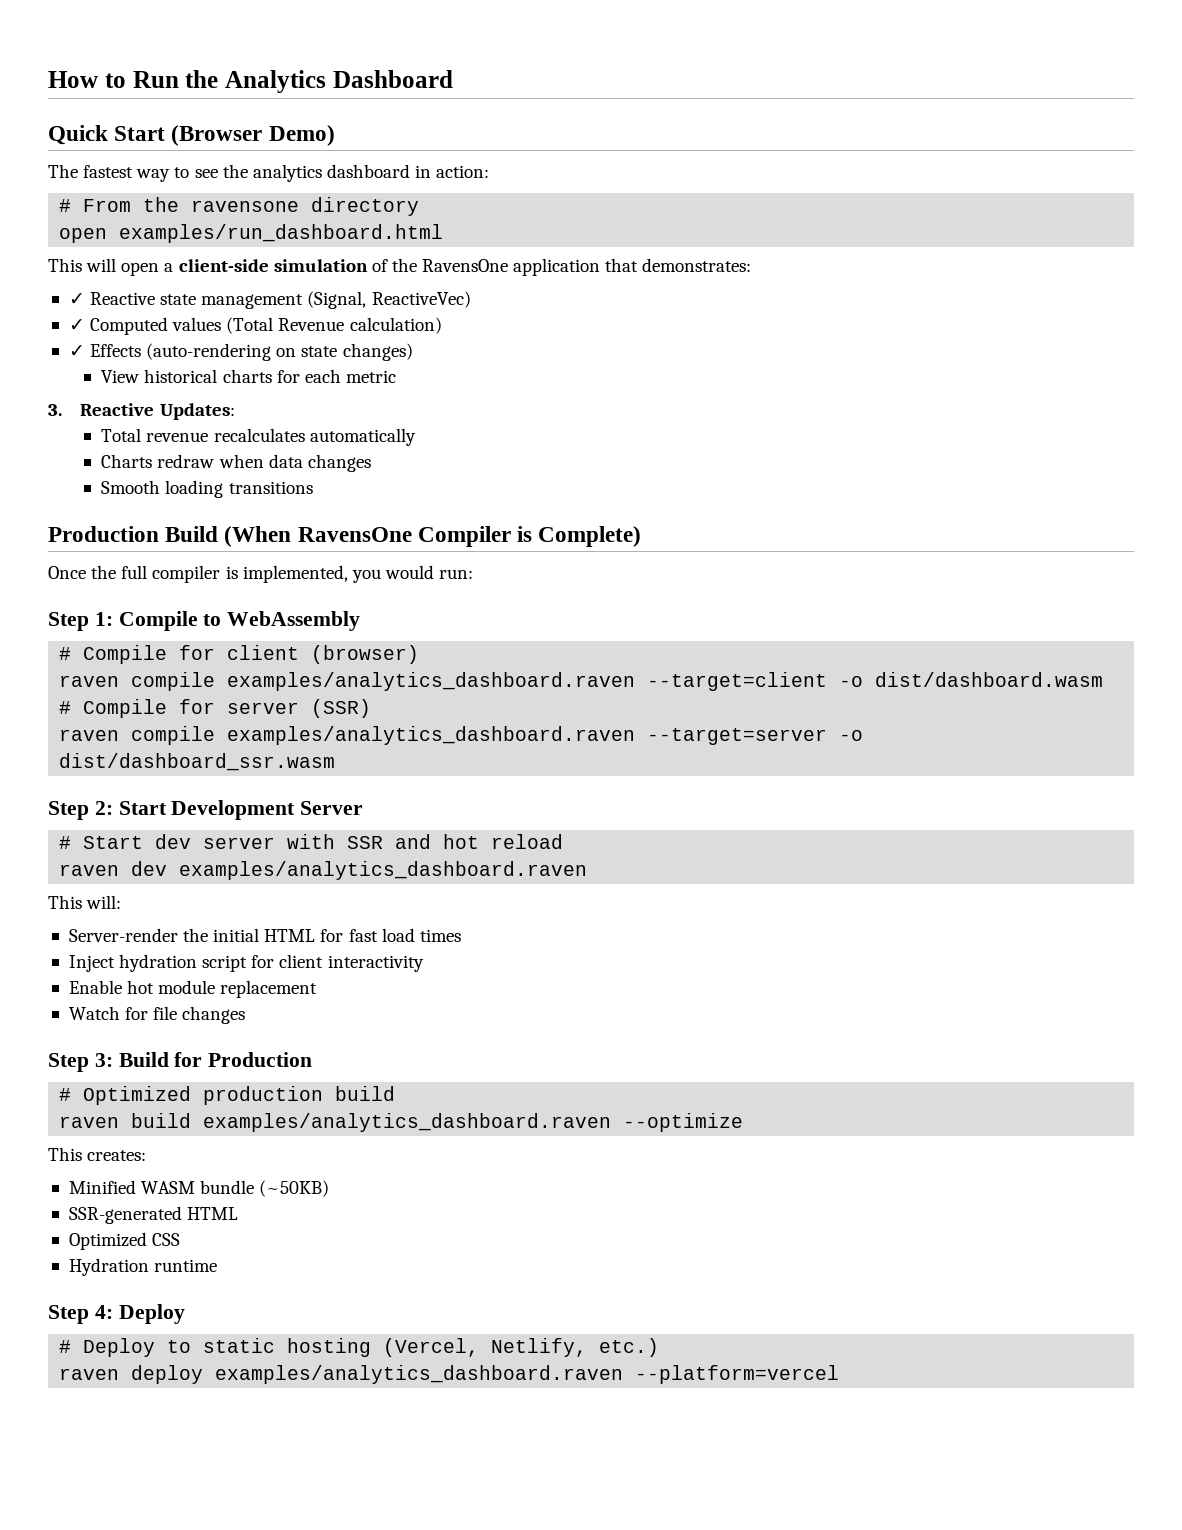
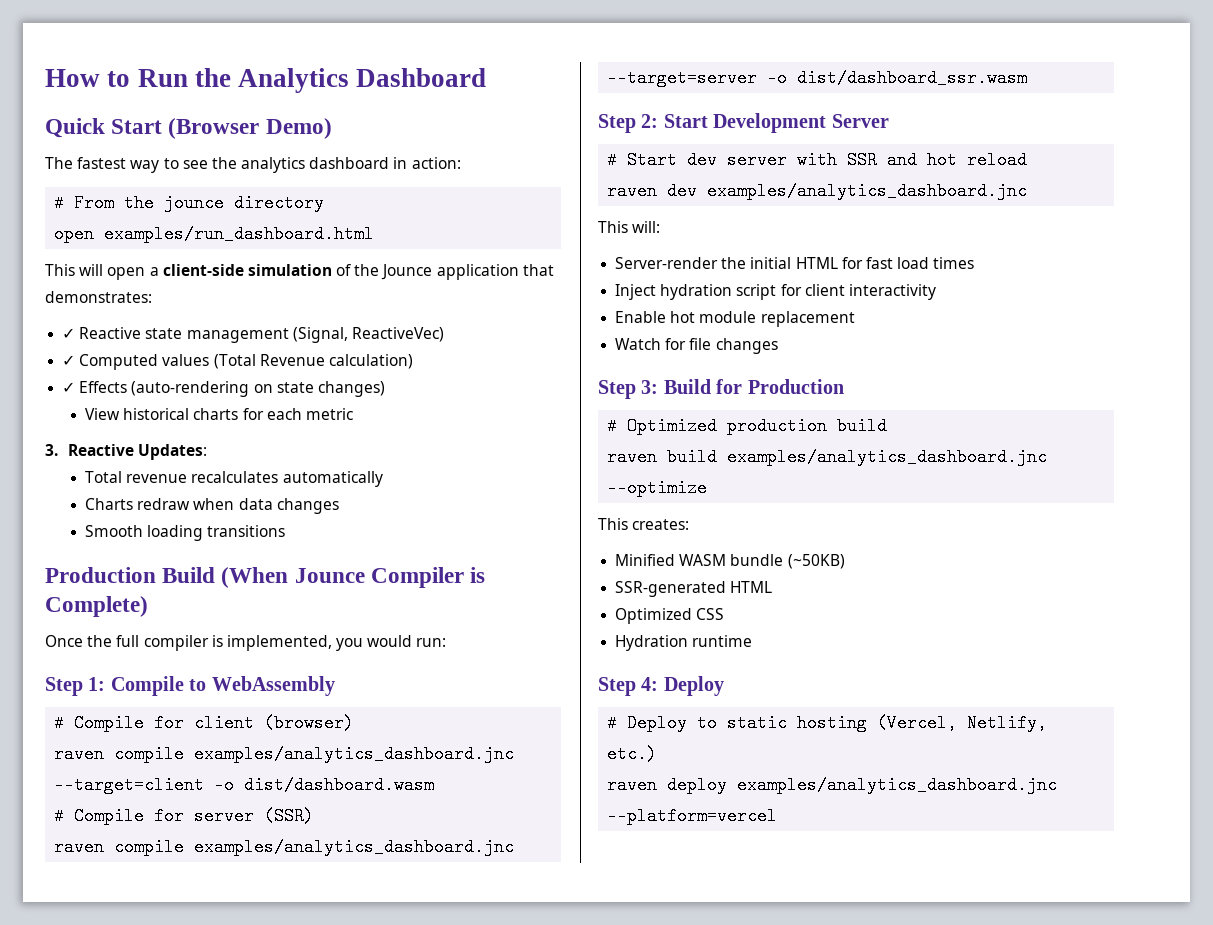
[191,200,300,212] ravensone -> [164,194,225,212] jounce
[422,259,509,272] RavensOne -> [381,264,433,280] Jounce
[297,527,412,542] RavensOne -> [294,568,365,583] Jounce
[227,672,636,691] examples/analytics_dashboard.raven -> [194,745,515,763] examples/analytics_dashboard.jnc
[227,726,636,745] examples/analytics_dashboard.raven -> [194,838,515,856] examples/analytics_dashboard.jnc
[179,861,588,880] examples/analytics_dashboard.raven -> [707,182,1028,200] examples/analytics_dashboard.jnc
[203,1113,612,1132] examples/analytics_dashboard.raven -> [727,448,1048,466] examples/analytics_dashboard.jnc
[215,1365,624,1384] examples/analytics_dashboard.raven -> [737,776,1058,794] examples/analytics_dashboard.jnc

